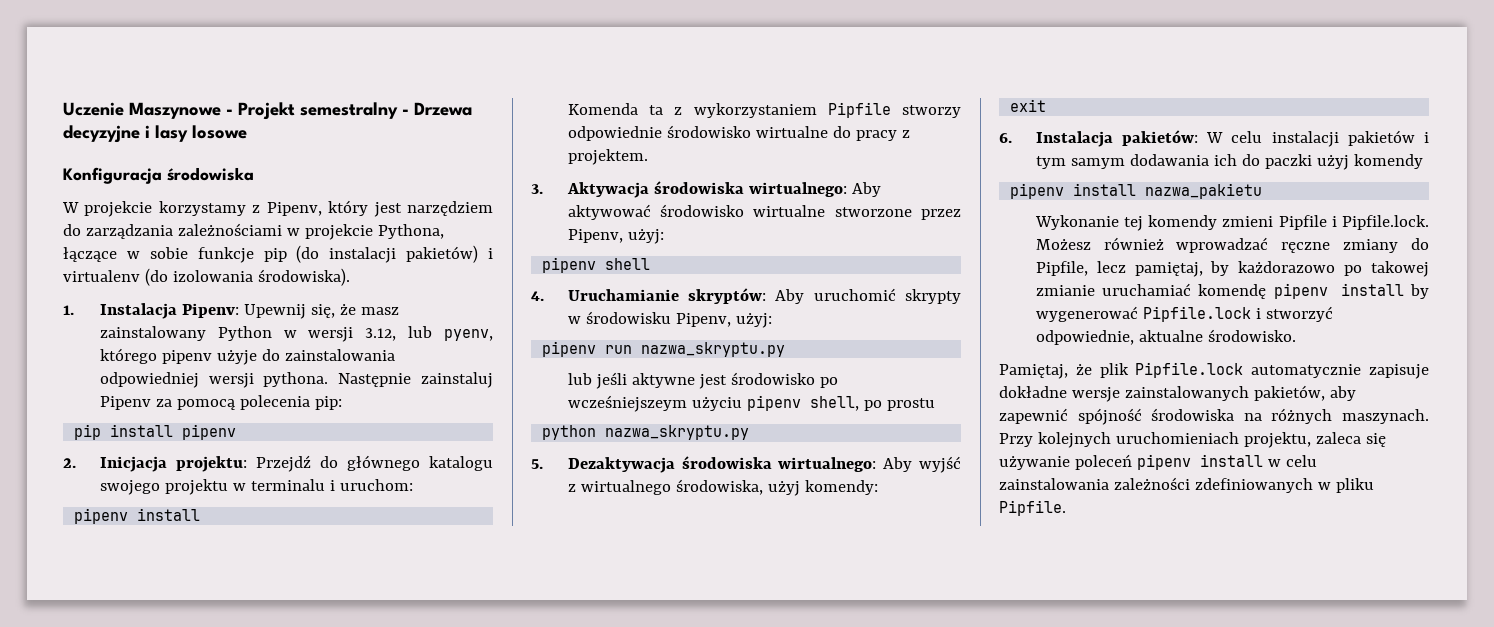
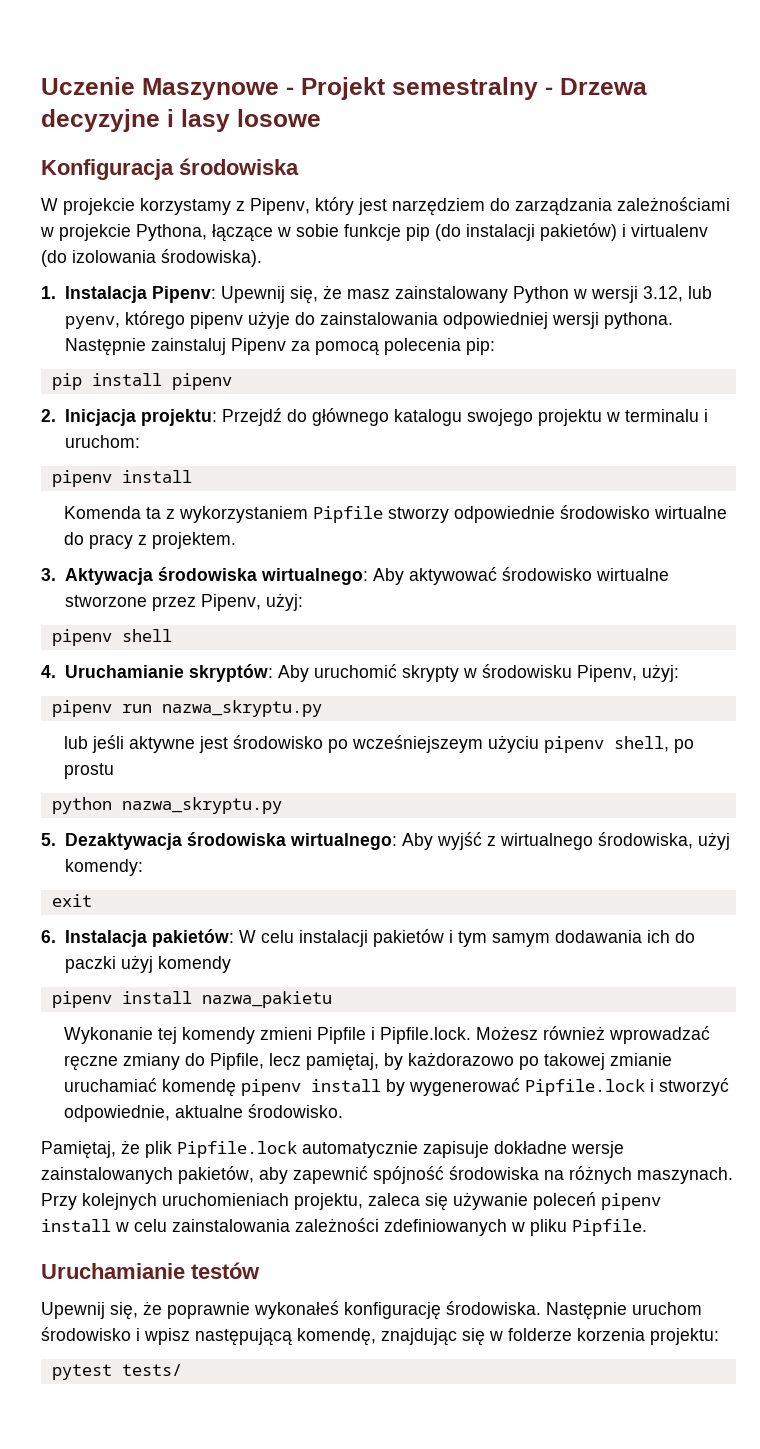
(1066, 508) none -> [41,1262,260,1279] [41,1301,702,1320] [41,1327,719,1346] [51,1364,182,1380] // Uruchamianie testów // Upewnij się, że poprawnie wykonałeś konfigurację środowiska. Następnie uruchom środowisko i wpisz następującą komendę, znajdując się w folderze korzenia projektu: // pytest tests/

